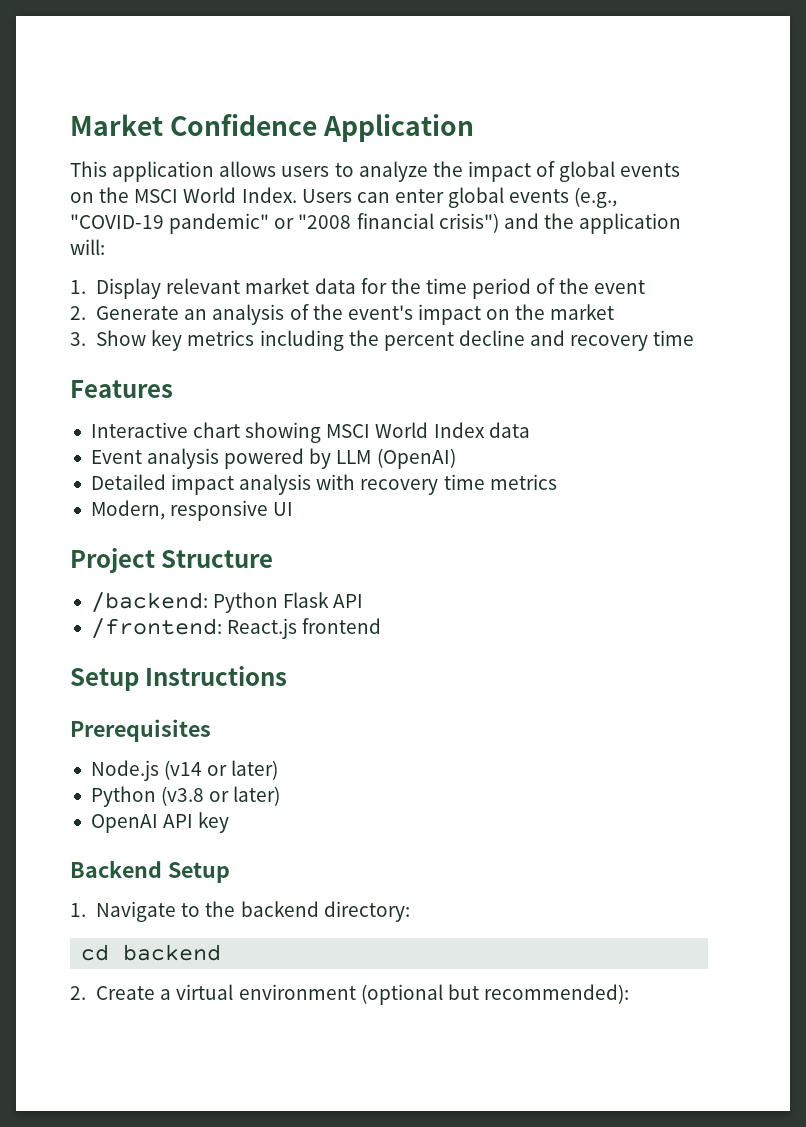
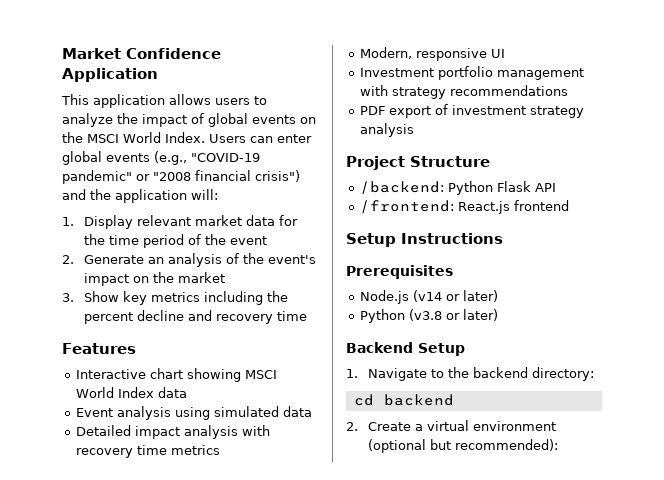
[224,448,456,469] powered by LLM (OpenAI) -> [175,406,313,420] using simulated data
(294, 509) none -> [360,66,585,80] [360,85,569,99] [360,104,585,118] [360,123,415,137] // Investment portfolio management with strategy recommendations // PDF export of investment strategy analysis
[90,812,230,833] // OpenAI API key -> (499, 315) none

